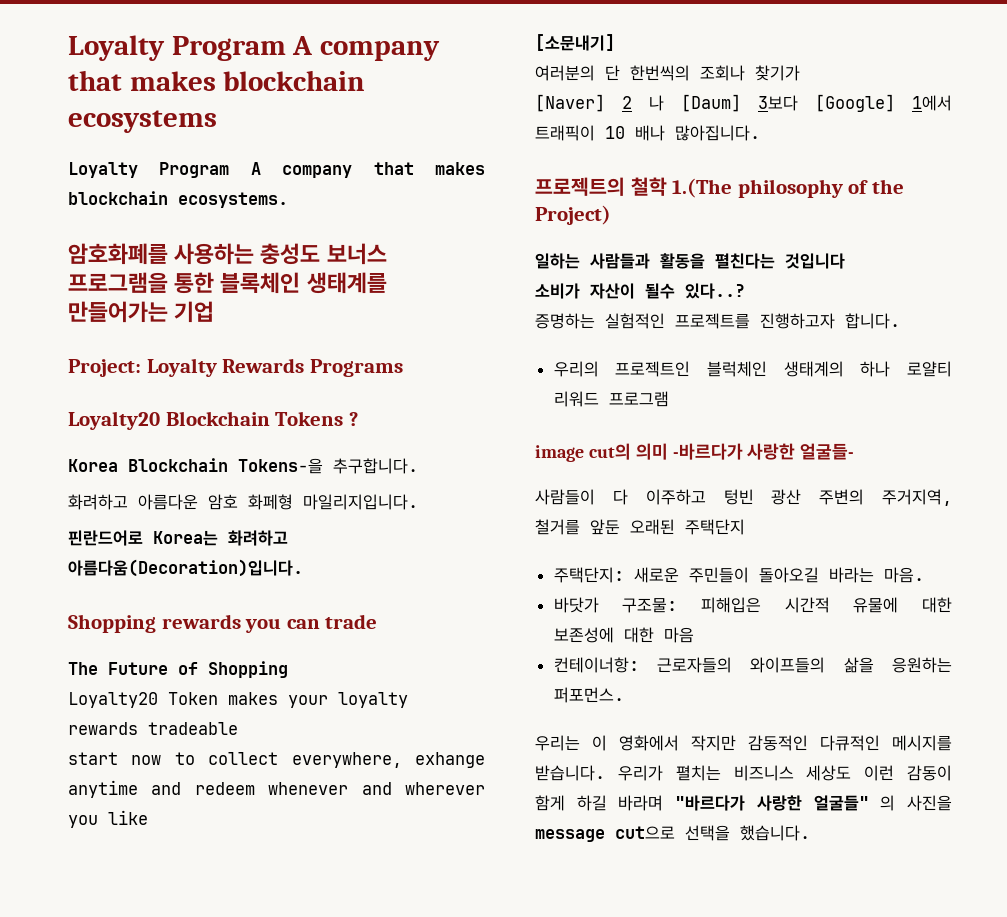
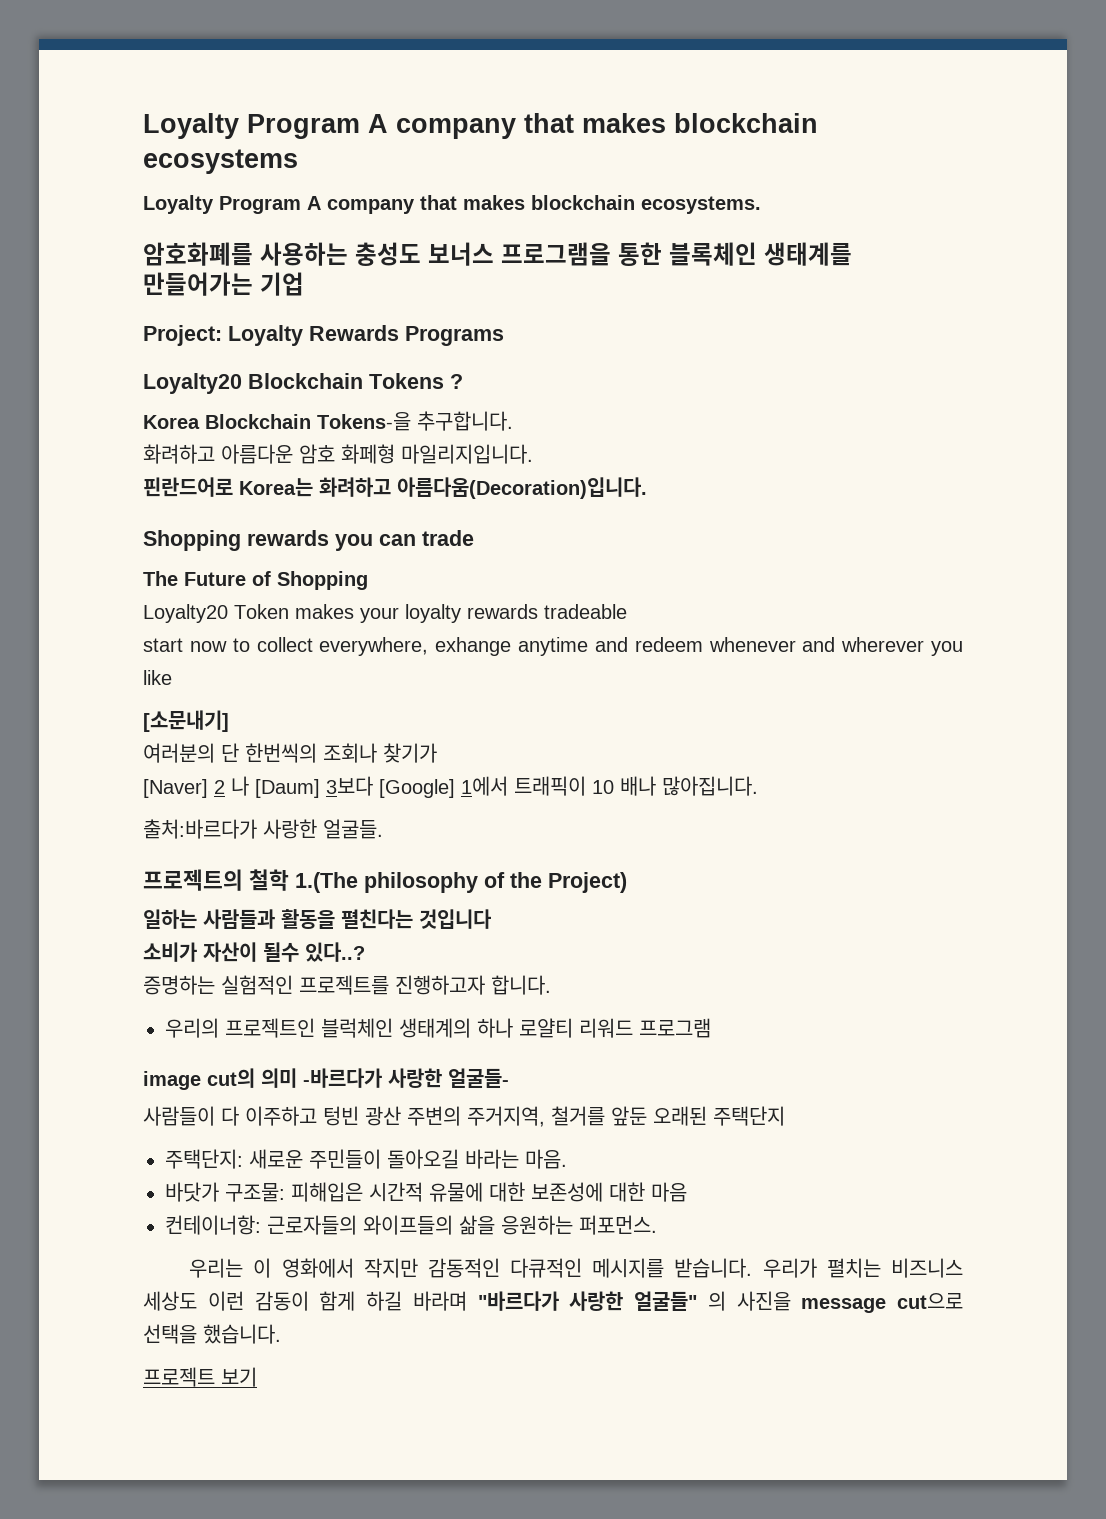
(760, 133) none -> [143,819,383,839] // 출처:바르다가 사랑한 얼굴들.
(810, 833) none -> [143,1367,257,1387] // 프로젝트 보기

